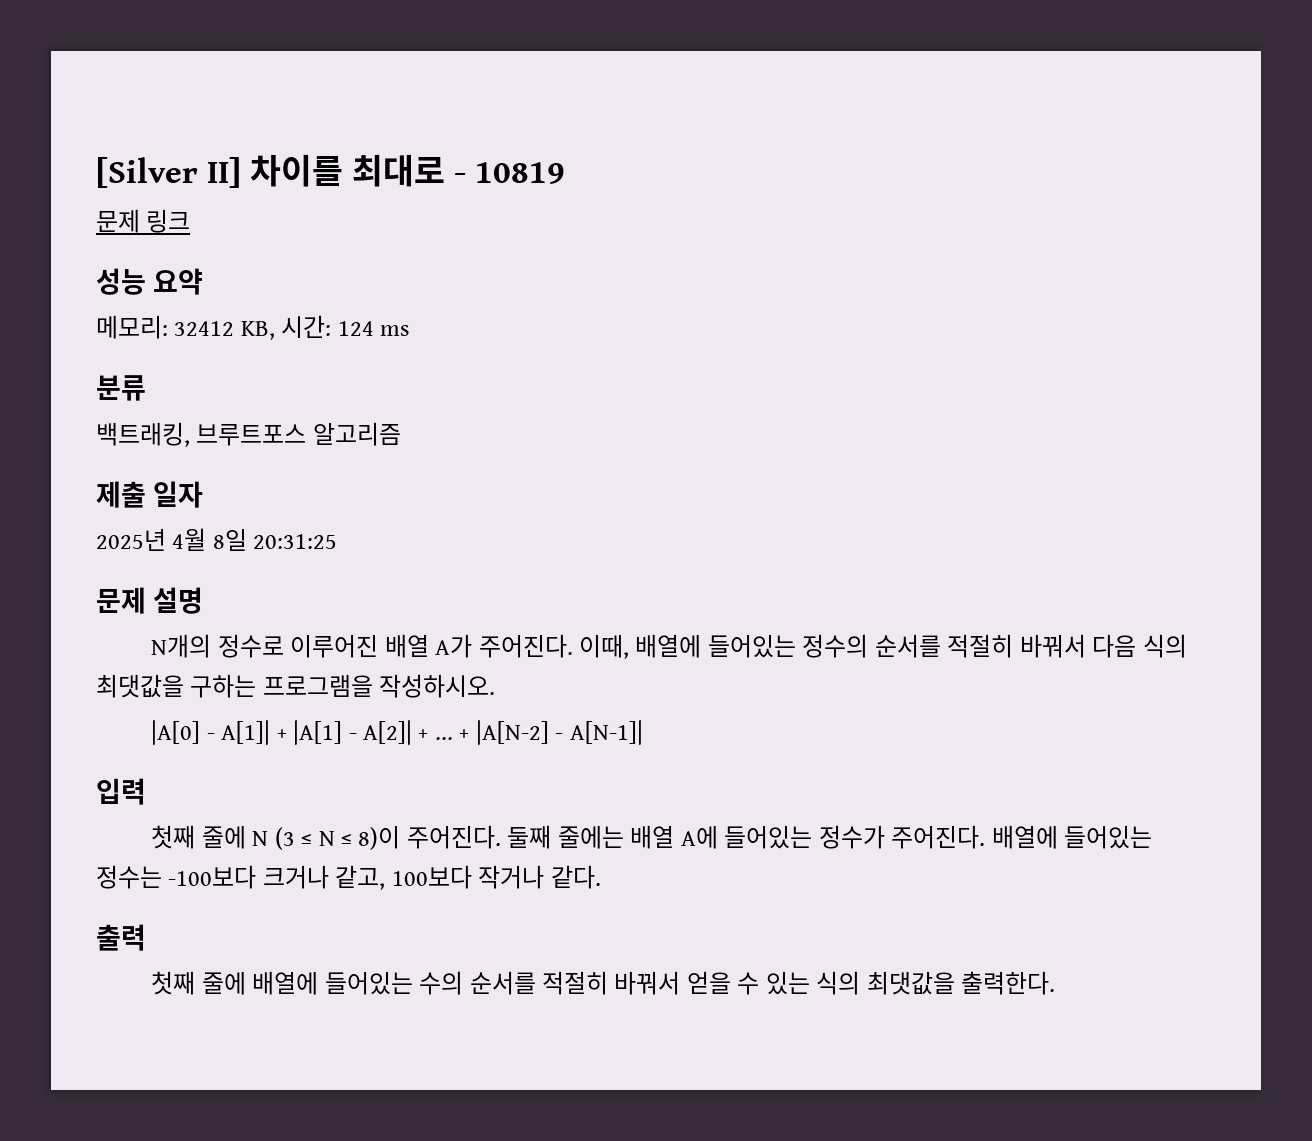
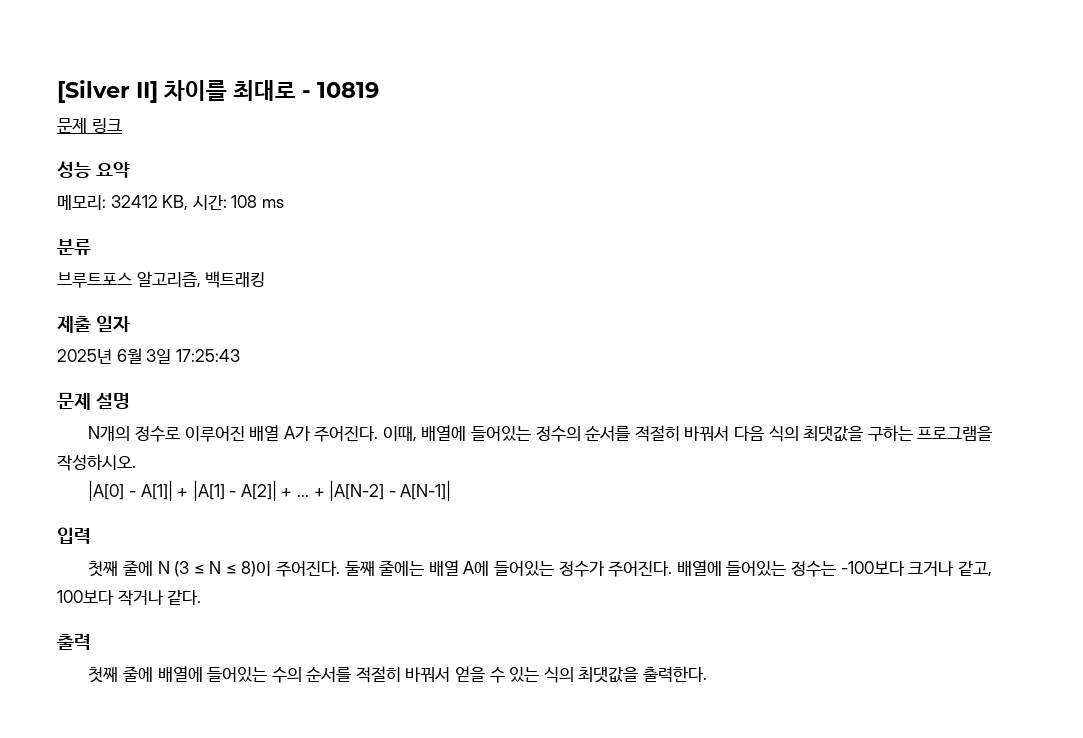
[337,321,374,336] 124 -> [231,195,258,208] 108
[96,422,401,447] 백트래킹, 브루트포스 알고리즘 -> [57,271,266,288] 브루트포스 알고리즘, 백트래킹
[172,528,338,551] 4월 8일 20:31:25 -> [116,348,240,364] 6월 3일 17:25:43

